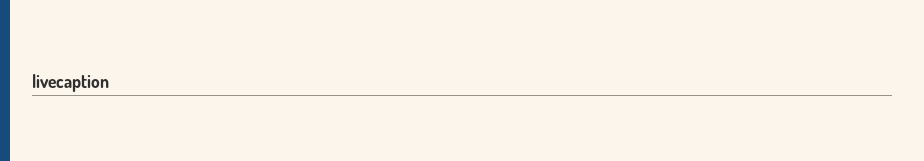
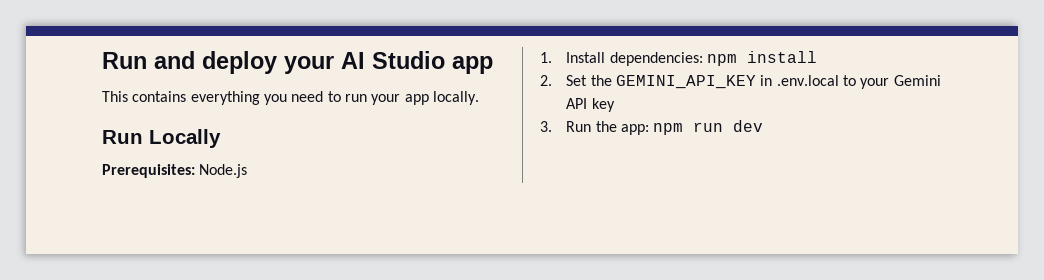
[32,74,109,92] livecaption -> [102,51,493,74] [102,91,479,105] [102,129,221,148] [102,164,248,178] [540,51,818,66] [540,75,941,89] [566,98,615,112] [540,120,764,135] Run and deploy your AI Studio app // This contains everything you need to run your app locally. // Run Locally // Prerequisites: Node.js // 1. Install dependencies: npm install // 2. Set the GEMINI_API_KEY in .env.local to your Gemini API key // 3. Run the app: npm run dev

